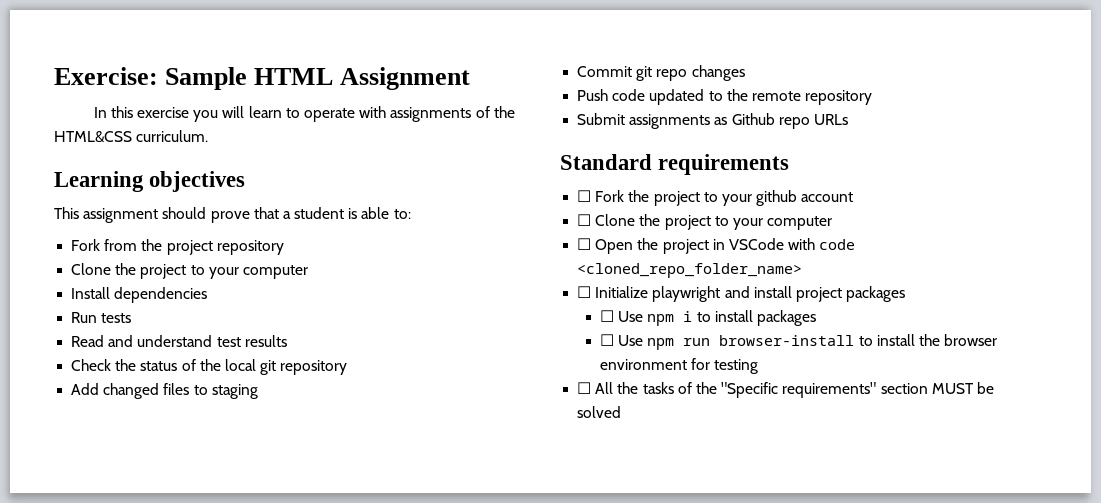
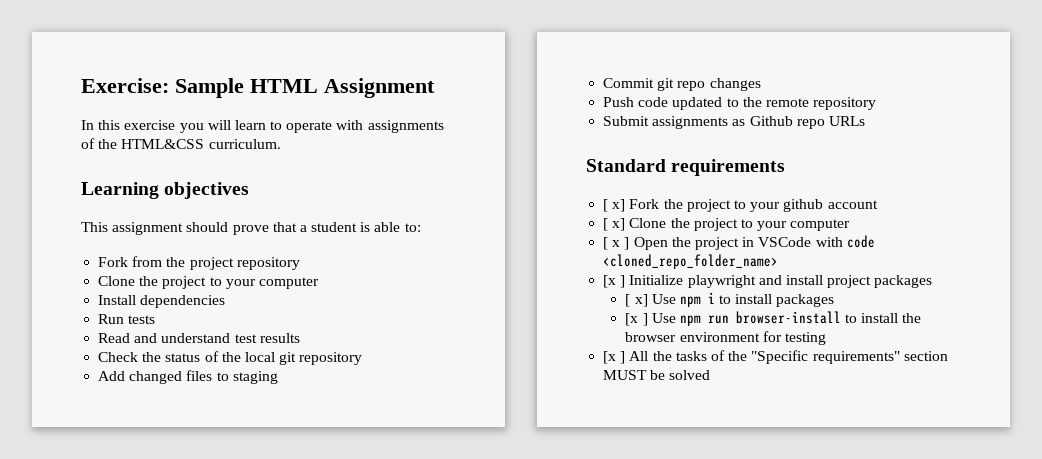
[577,190,592,202] ☐ -> [603,199,626,212] [ x]
[577,214,833,230] [577,238,592,250] ☐ Clone the project to your computer // ☐ -> [603,218,851,231] [603,237,630,250] [ x] Clone the project to your computer // [ x ]
[577,286,592,298] ☐ -> [603,275,626,288] [x ]
[600,310,615,322] ☐ -> [625,294,648,307] [ x]
[600,334,615,346] ☐ -> [625,313,648,326] [x ]
[577,382,592,394] ☐ -> [603,351,626,364] [x ]

